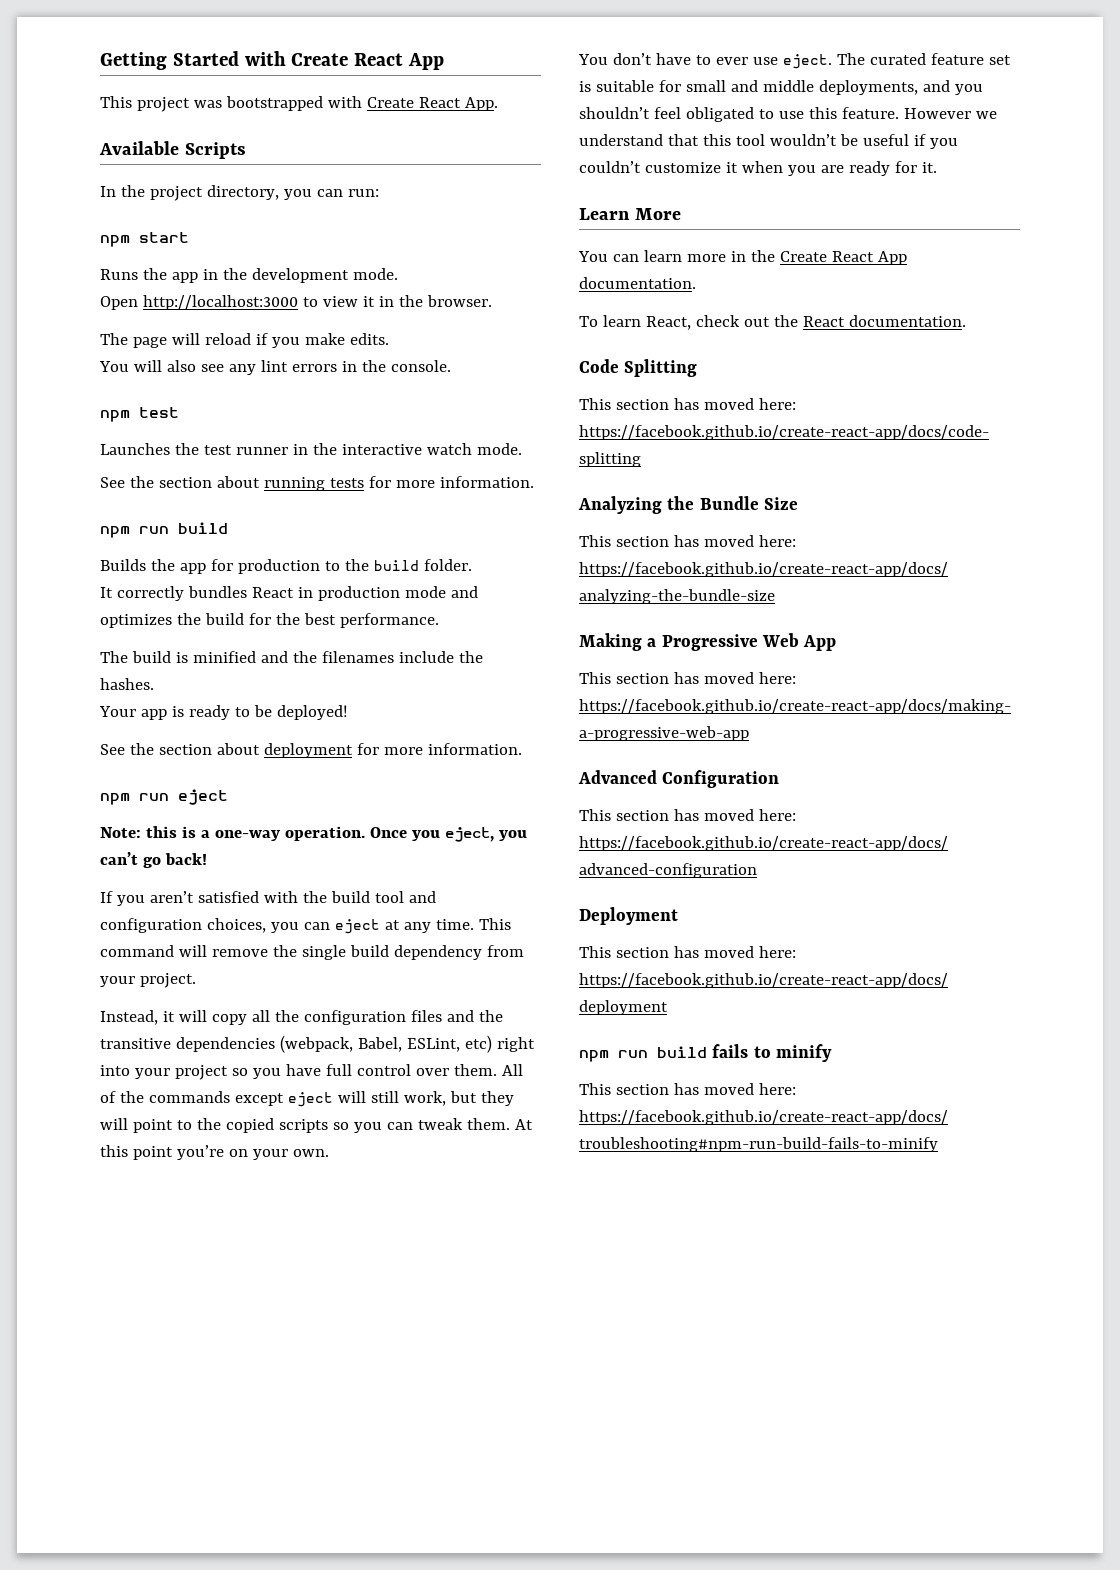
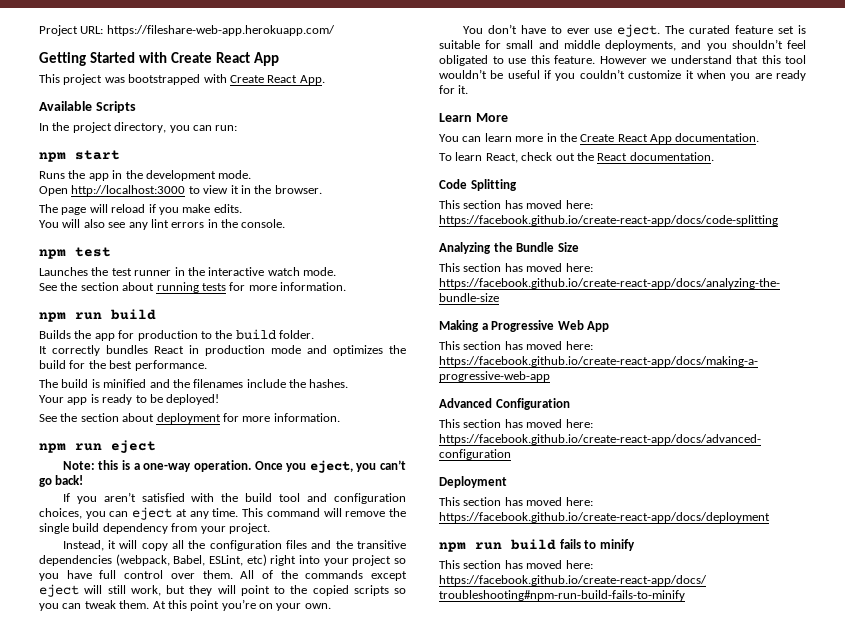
(100, 61) none -> [39,25,335,36] Project URL: https://fileshare-web-app.herokuapp.com/ //

